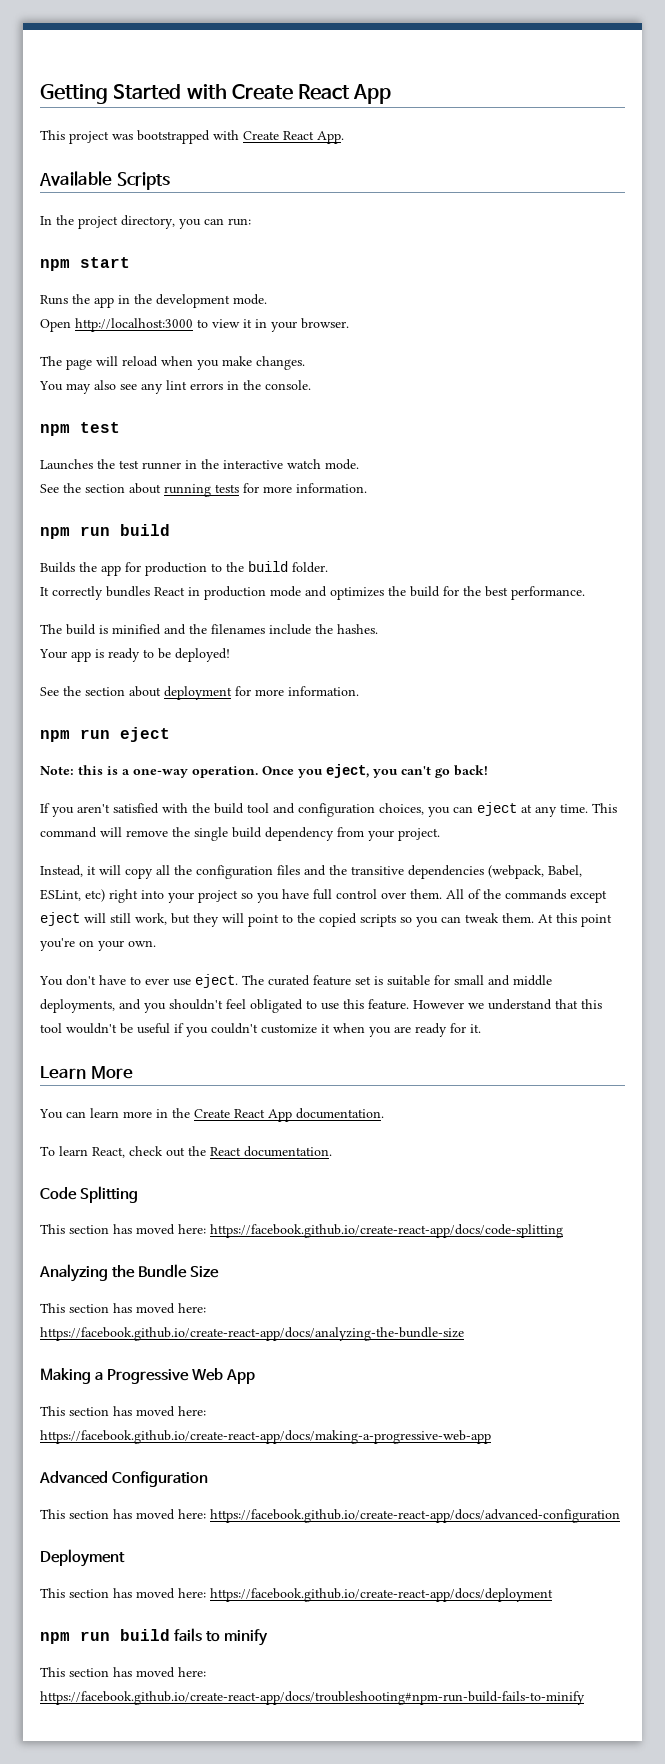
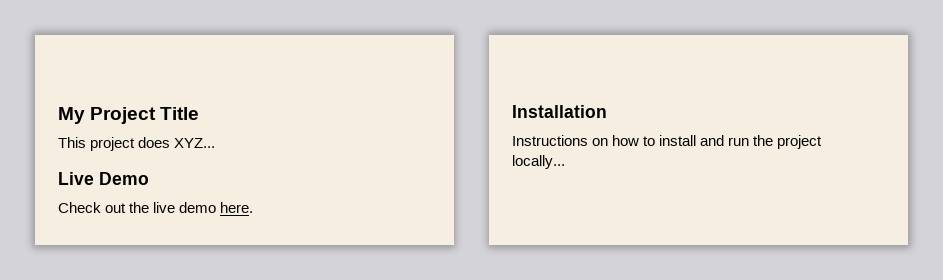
[40,84,392,104] [40,130,344,144] [39,171,170,190] [40,215,251,229] [40,257,130,271] [40,294,267,308] [40,318,349,332] [40,356,305,370] [39,380,311,394] [40,422,120,436] [40,459,359,470] [40,483,367,497] [40,524,170,539] [40,561,328,576] [40,586,585,600] [40,624,378,635] [39,648,230,662] [40,686,359,700] [40,727,170,742] [40,764,488,778] [40,802,617,817] [40,827,440,841] [40,865,582,879] [40,889,607,903] [40,912,612,927] [40,938,156,951] [39,974,552,988] [40,999,602,1013] [40,1023,481,1037] [40,1066,133,1079] [39,1108,384,1122] [40,1146,332,1158] [40,1186,138,1203] [40,1224,563,1238] [39,1264,219,1282] [40,1303,206,1314] [40,1327,464,1341] [40,1368,255,1384] [40,1406,206,1417] [40,1430,491,1444] [39,1471,208,1487] [40,1509,620,1523] [40,1549,125,1567] [40,1588,553,1602] [40,1628,268,1646] [40,1667,206,1678] [40,1691,585,1705] Getting Started with Create React App // This project was bootstrapped with Create React App. // Available Scripts // In the project directory, you can run: // npm start // Runs the app in the development mode. // Open http://localhost:3000 to view it in your browser. // The page will reload when you make changes. // You may also see any lint errors in the console. // npm test // Launches the test runner in the interactive watch mode. // See the section about running tests for more information. // npm run build // Builds the app for production to the build folder. // It correctly bundles React in production mode and optimizes the build for the best performance. // The build is minified and the filenames include the hashes. // Your app is ready to be deployed! // See the section about deployment for more information. // npm run eject // Note: this is a one-way operation. Once you eject, you can't go back! // If you aren't satisfied with the build tool and configuration choices, you can eject at any time. This command will remove the single build dependency from your project. // Instead, it will copy all the configuration files and the transitive dependencies (webpack, Babel, ESLint, etc) right into your project so you have full control over them. All of the commands except eject will still work, but they will point to the copied scripts so you can tweak them. At this point you're on your own. // You don't have to ever use eject. The curated feature set is suitable for small and middle deployments, and you shouldn't feel obligated to use this feature. However we understand that this tool wouldn't be useful if you couldn't customize it when you are ready for it. // Learn More // You can learn more in the Create React App documentation. // To learn React, check out the React documentation. // Code Splitting // This section has moved here: https://facebook.github.io/create-react-app/docs/code-splitting // Analyzing the Bundle Size // This section has moved here: https://facebook.github.io/create-react-app/docs/analyzing-the-bundle-size // Making a Progressive Web App // This section has moved here: https://facebook.github.io/create-react-app/docs/making-a-progressive-web-app // Advanced Configuration // This section has moved here: https://facebook.github.io/create-react-app/docs/advanced-configuration // Deployment // This section has moved here: https://facebook.github.io/create-react-app/docs/deployment // npm run build fails to minify // This section has moved here: https://facebook.github.io/create-react-app/docs/troubleshooting#npm-run-build-fails-to-minify -> [58,107,200,124] [58,137,216,151] [58,172,149,185] [58,202,254,213] [512,105,607,118] [512,135,823,149] [512,155,565,169] My Project Title // This project does XYZ... // Live Demo // Check out the live demo here. // Installation // Instructions on how to install and run the project locally...

